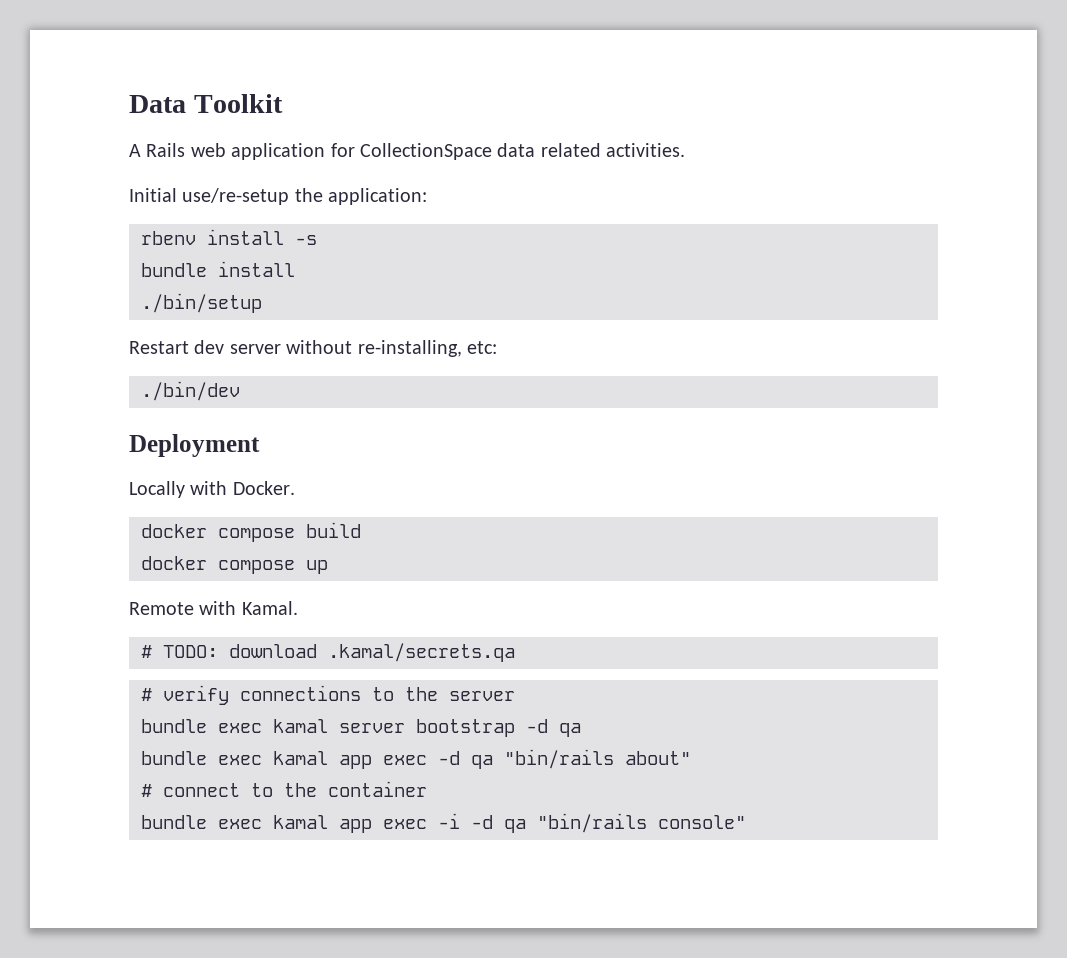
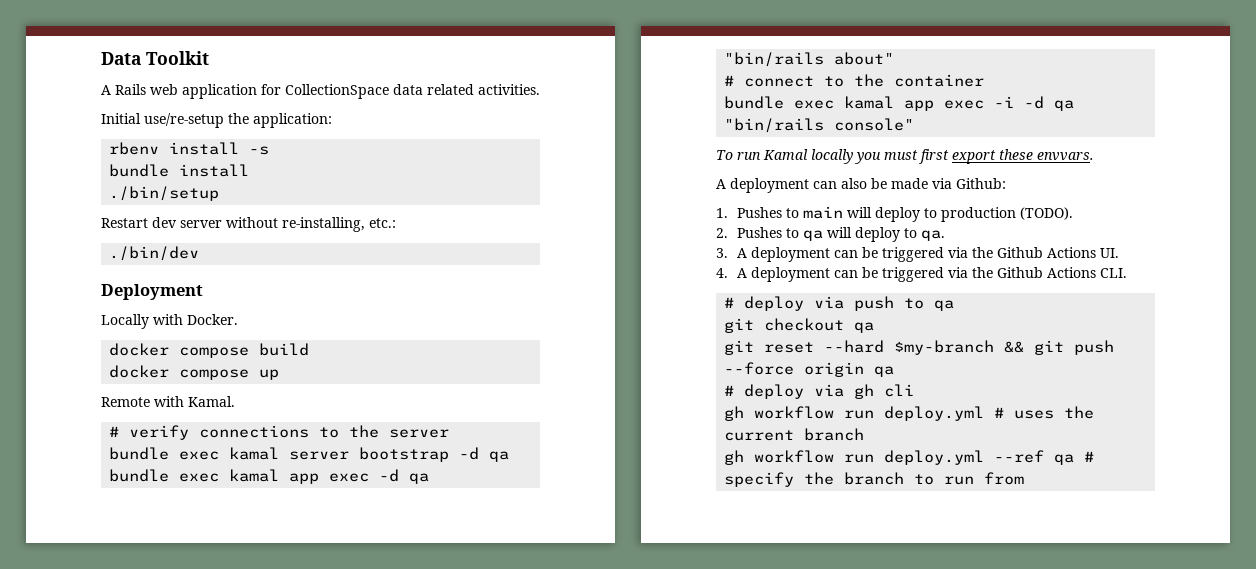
[467,341,497,354] etc: -> [369,218,396,228] etc.:
[141,643,515,662] // # TODO: download .kamal/secrets.qa -> (235, 401) none
(746, 822) none -> [716,149,1094,164] [716,178,1006,193] [716,206,1073,222] [716,227,945,242] [716,247,1119,262] [716,267,1127,282] [724,296,955,311] [724,318,875,333] [724,340,1115,355] [724,362,895,377] [724,384,915,399] [724,406,1095,421] [724,428,865,441] [724,450,1095,465] [724,472,1025,487] // To run Kamal locally you must first export these envvars. // A deployment can also be made via Github: // 1. Pushes to main will deploy to production (TODO). // 2. Pushes to qa will deploy to qa. // 3. A deployment can be triggered via the Github Actions UI. // 4. A deployment can be triggered via the Github Actions CLI. // # deploy via push to qa // git checkout qa // git reset --hard $my-branch && git push --force origin qa // # deploy via gh cli // gh workflow run deploy.yml # uses the current branch // gh workflow run deploy.yml --ref qa # specify the branch to run from

